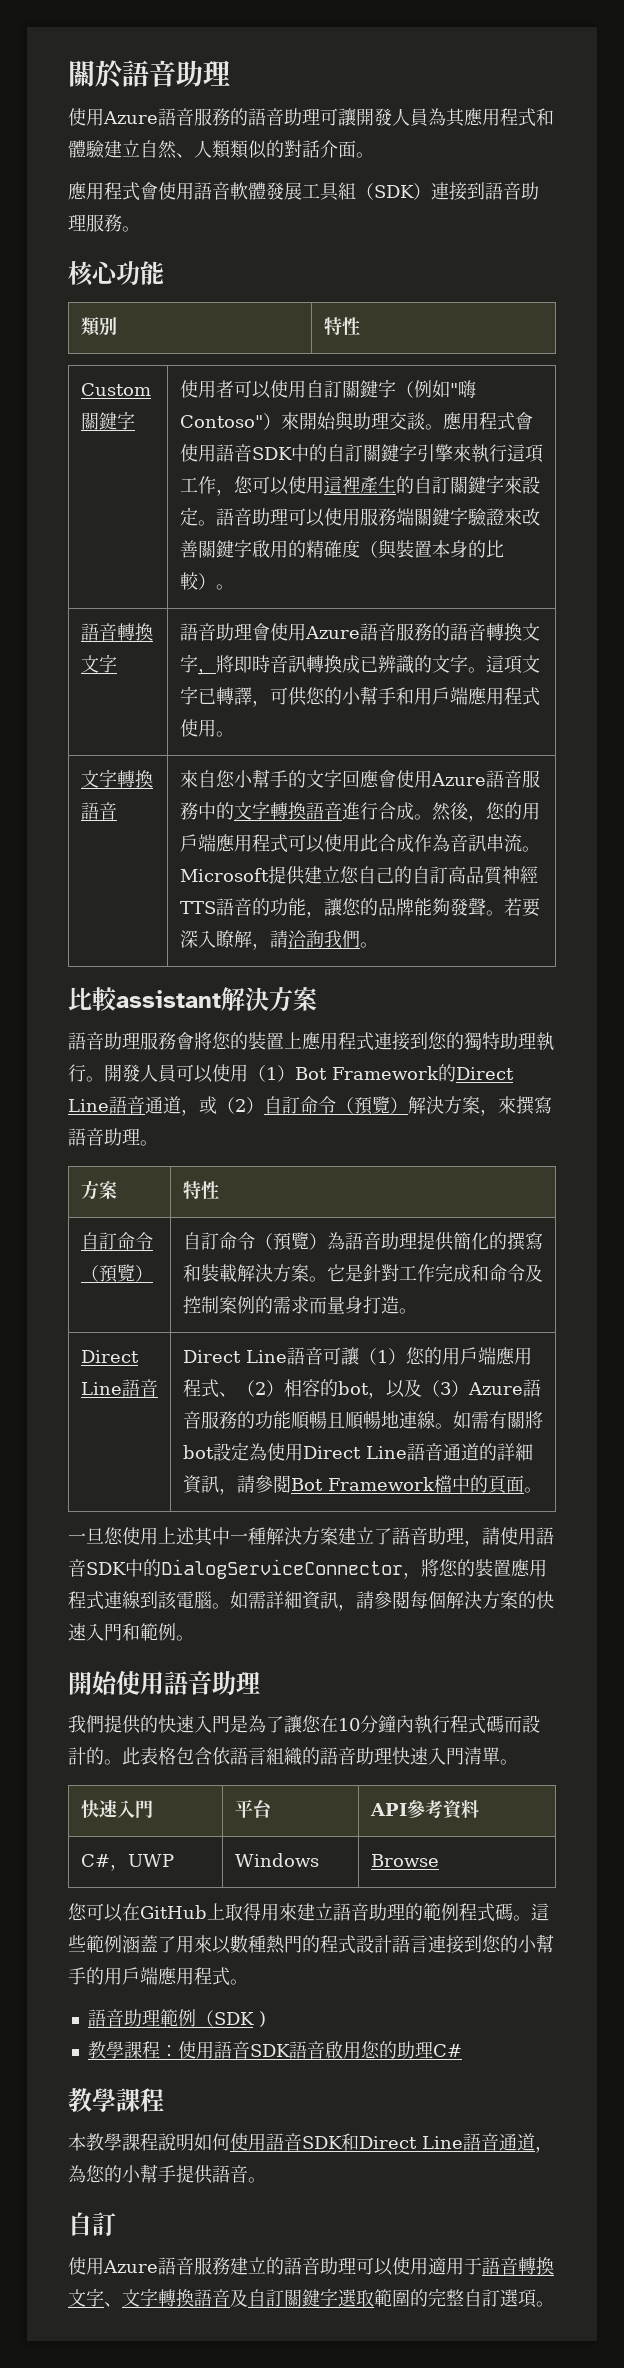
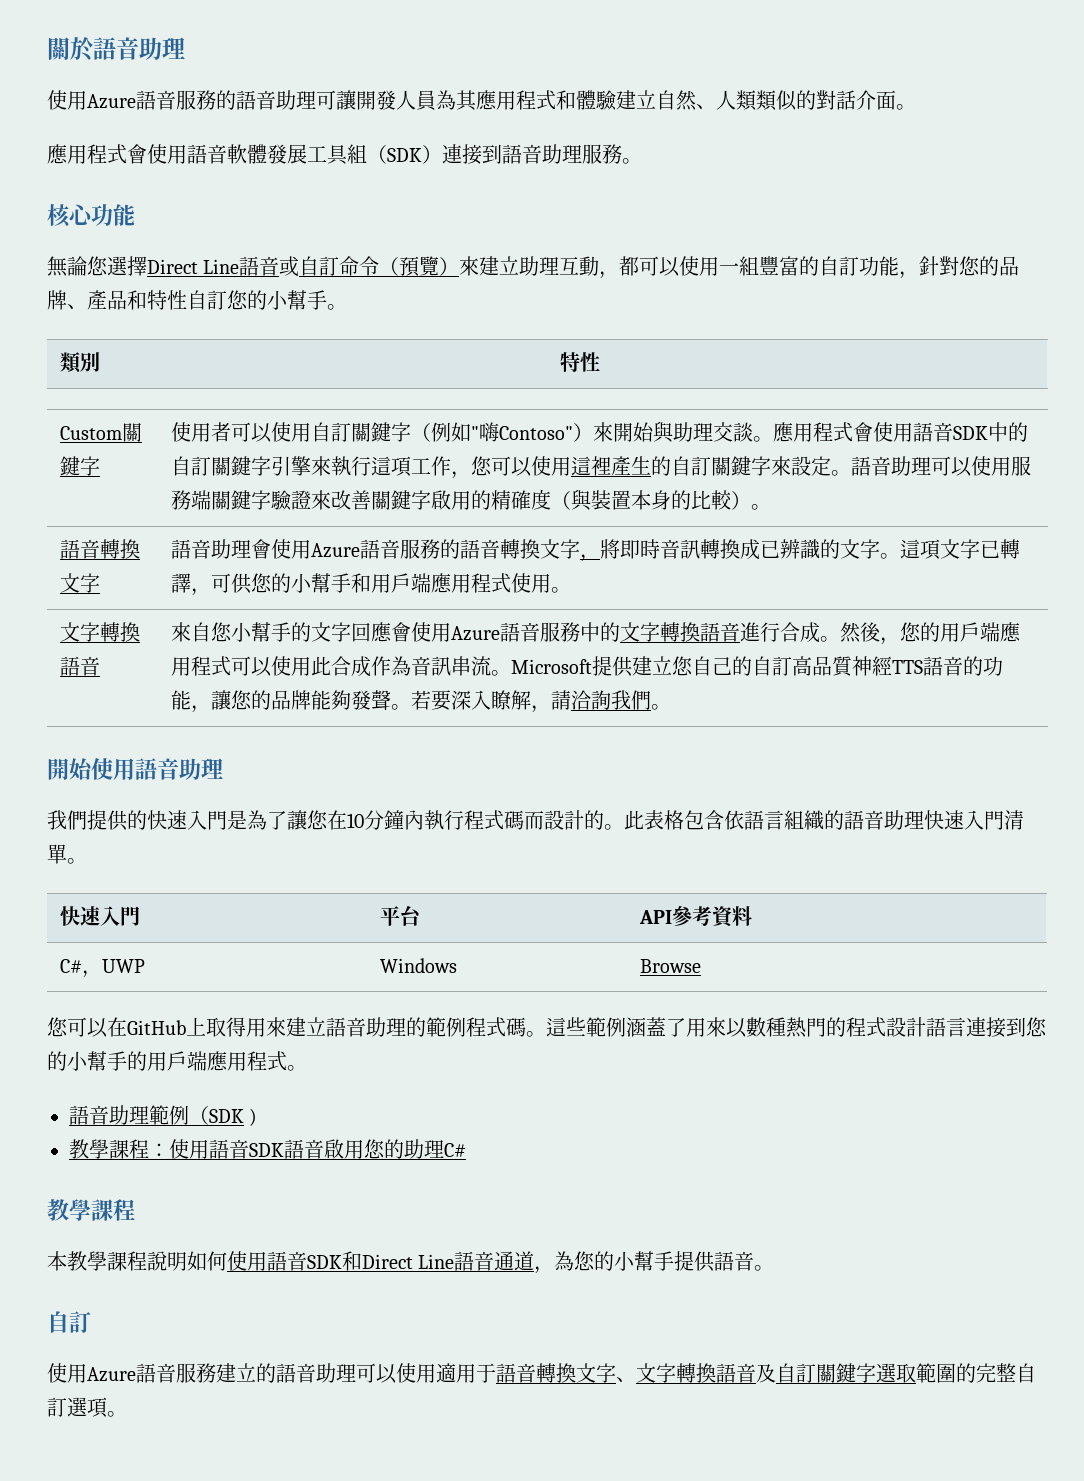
(164, 273) none -> [47,256,1020,279] [47,290,347,310] // 無論您選擇Direct Line語音或自訂命令（預覽）來建立助理互動，都可以使用一組豐富的自訂功能，針對您的品牌、產品和特性自訂您的小幫手。
[68,987,317,1012] [68,1032,554,1051] [68,1064,514,1083] [68,1096,552,1116] [68,1128,158,1146] [80,1180,117,1200] [182,1181,219,1200] [80,1232,153,1250] [80,1264,153,1283] [182,1232,543,1251] [182,1263,543,1283] [182,1296,417,1314] [80,1350,139,1363] [80,1379,158,1397] [182,1347,532,1365] [182,1379,541,1399] [182,1411,543,1430] [182,1442,533,1461] [182,1475,542,1495] [68,1527,554,1547] [68,1559,547,1579] [68,1591,554,1611] [68,1623,194,1641] // 比較assistant解決方案 // 語音助理服務會將您的裝置上應用程式連接到您的獨特助理執行。開發人員可以使用（1）Bot Framework的Direct Line語音通道，或（2）自訂命令（預覽）解決方案，來撰寫語音助理。 // 方案 | 特性 // 自訂命令（預覽） | 自訂命令（預覽）為語音助理提供簡化的撰寫和裝載解決方案。它是針對工作完成和命令及控制案例的需求而量身打造。 // Direct Line語音 | Direct Line語音可讓（1）您的用戶端應用程式、（2）相容的bot，以及（3）Azure語音服務的功能順暢且順暢地連線。如需有關將bot設定為使用Direct Line語音通道的詳細資訊，請參閱Bot Framework檔中的頁面。 // 一旦您使用上述其中一種解決方案建立了語音助理，請使用語音SDK中的DialogServiceConnector，將您的裝置應用程式連線到該電腦。如需詳細資訊，請參閱每個解決方案的快速入門和範例。 -> (671, 707) none

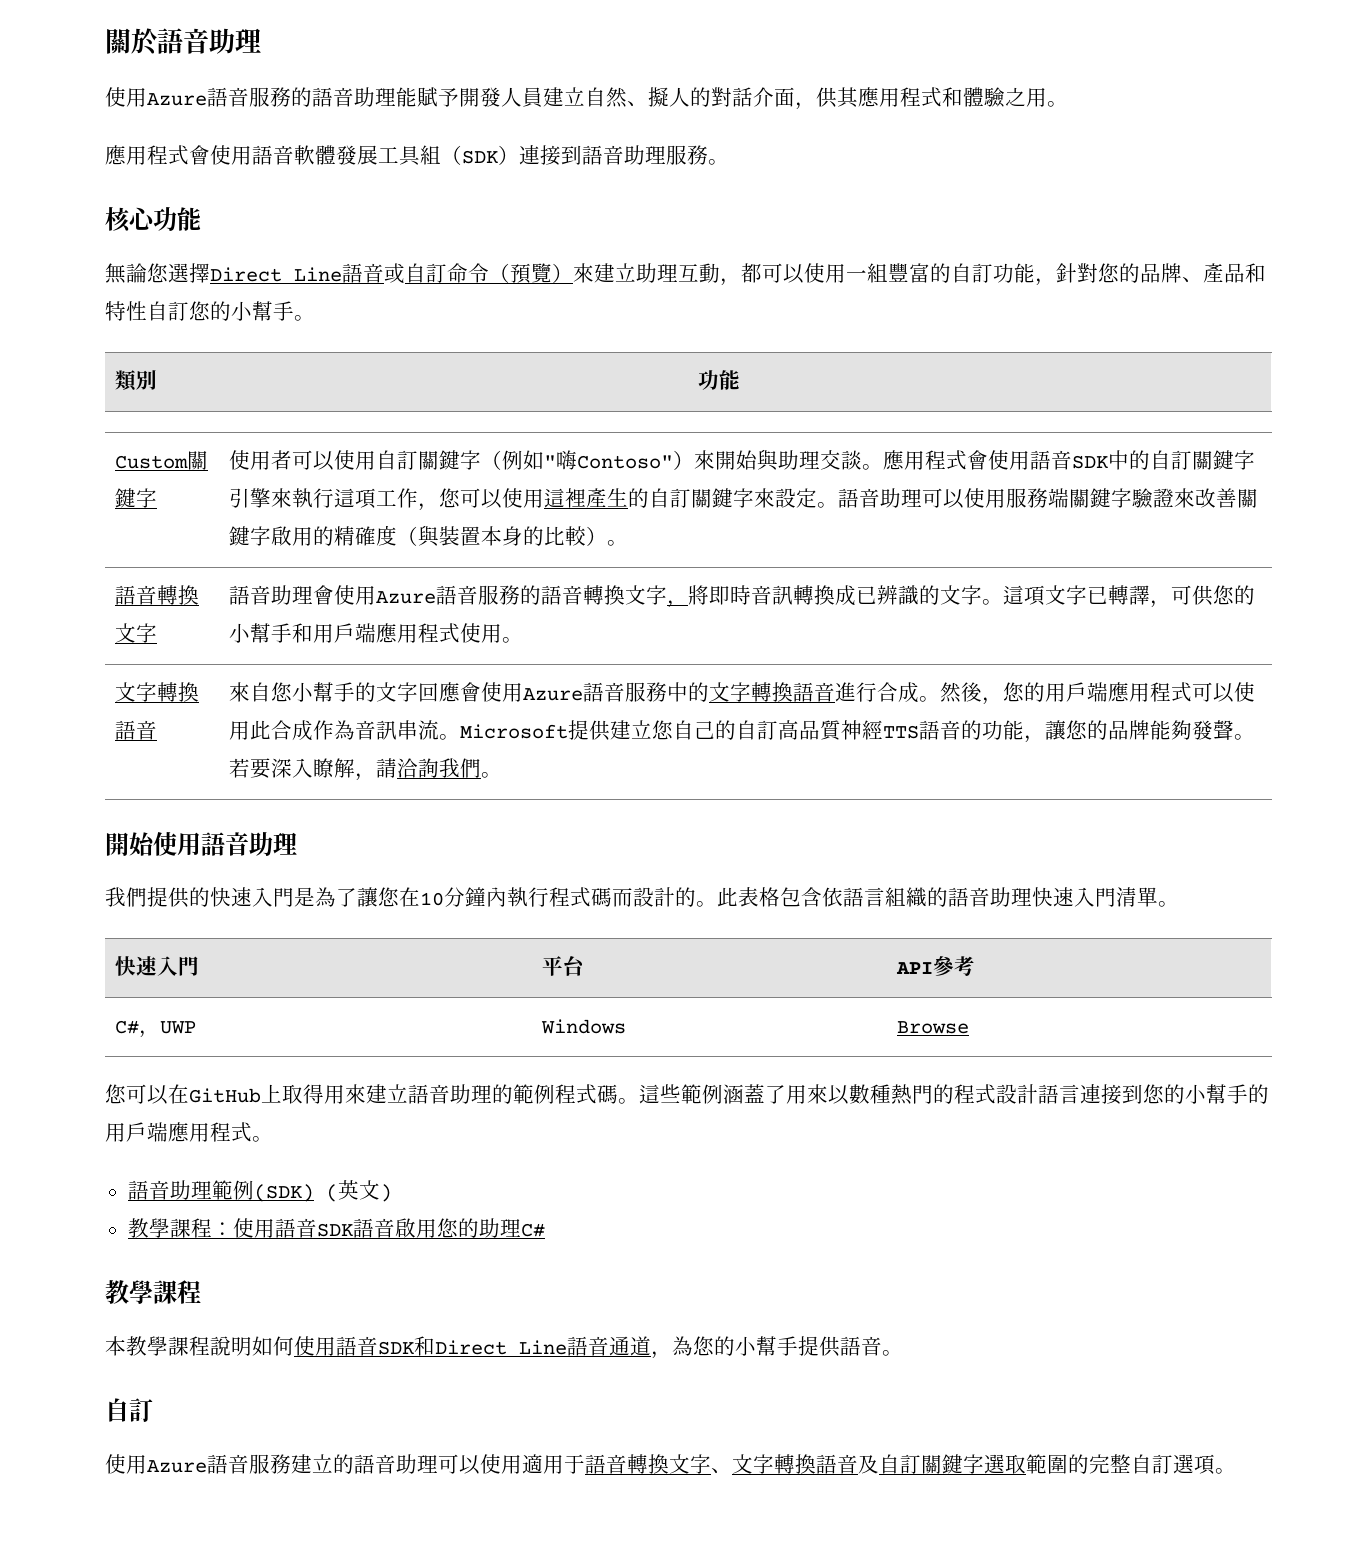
[316,90,356,110] 可讓 -> [396,87,459,107] 能賦予
[436,90,896,111] 為其應用程式和體驗建立自然、人類類似的對話介面 -> [543,87,1047,110] 建立自然、擬人的對話介面，供其應用程式和體驗之用
[559,352,600,372] 特性 -> [697,370,740,390] 功能
[711,906,752,928] 資料 -> (975, 966) none
[189,1106,244,1125] （SDK -> [253,1180,380,1202] (SDK) (英文

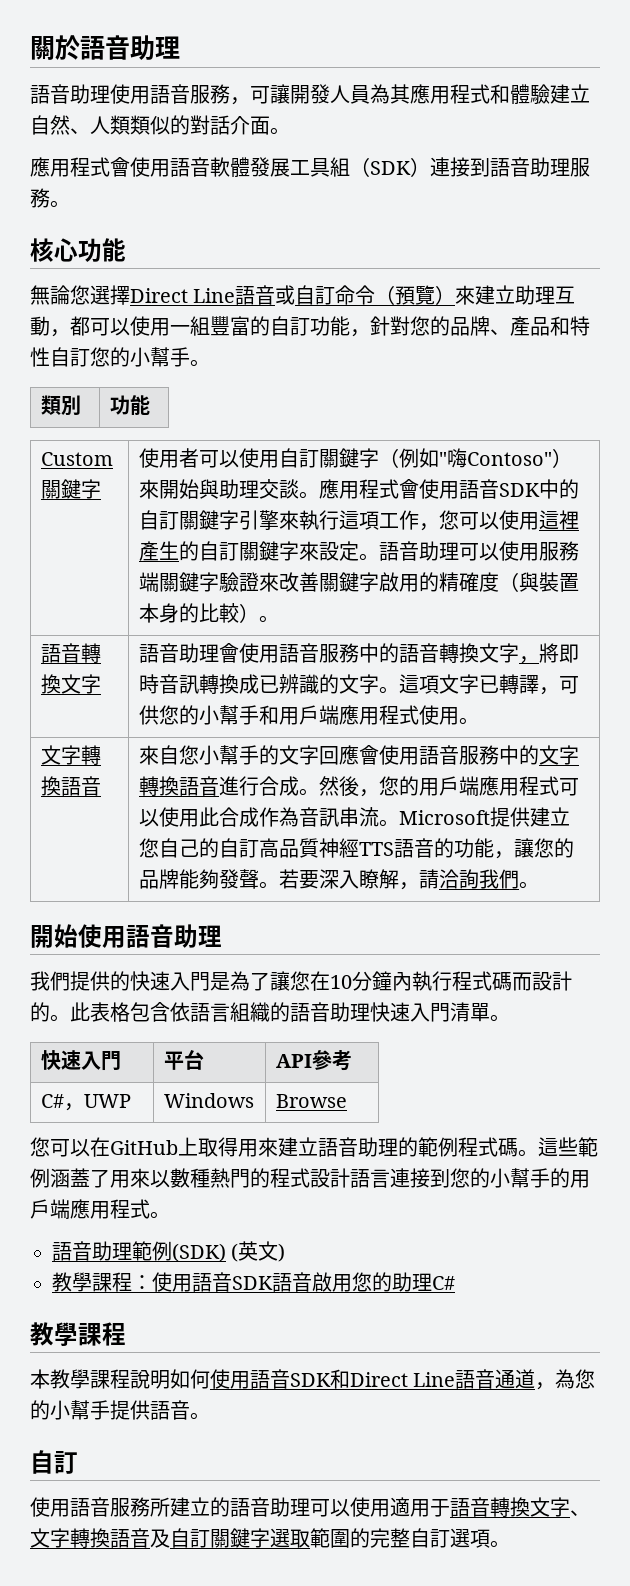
[105,87,1047,110] 使用Azure語音服務的語音助理能賦予開發人員建立自然、擬人的對話介面，供其應用程式和體驗之用 -> [30,84,590,105] [30,115,270,135] 語音助理使用語音服務，可讓開發人員為其應用程式和體驗建立自然、人類類似的對話介面
[375,585,520,605] Azure語音服務 -> [278,643,379,663] 語音服務中
[522,688,583,701] Azure -> (419, 756) none
[147,1454,291,1474] Azure語音服務 -> [70,1497,170,1517] 語音服務所

